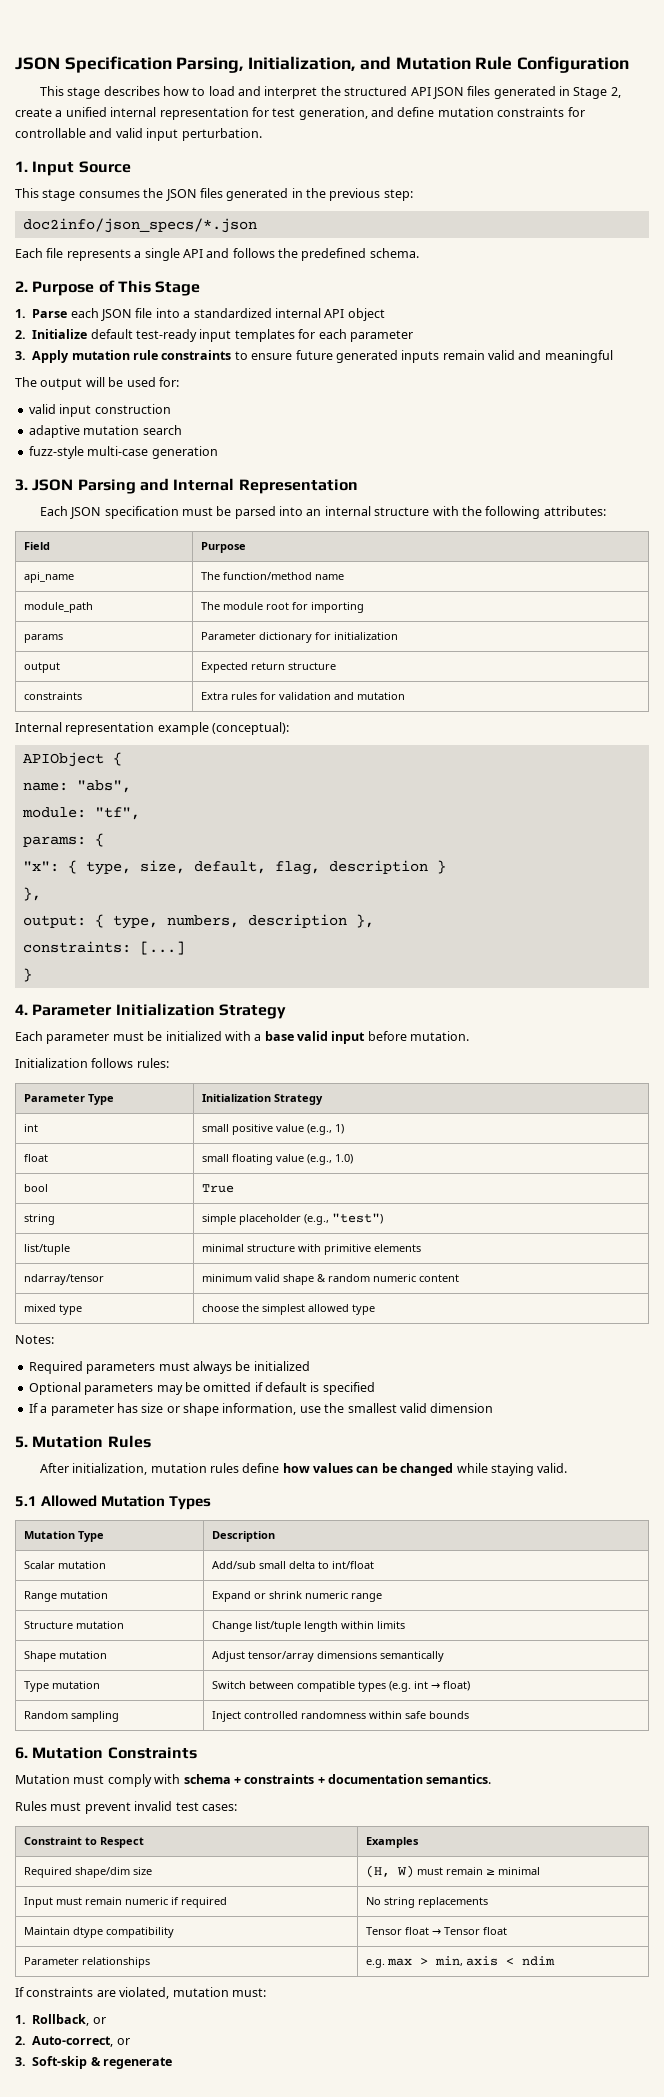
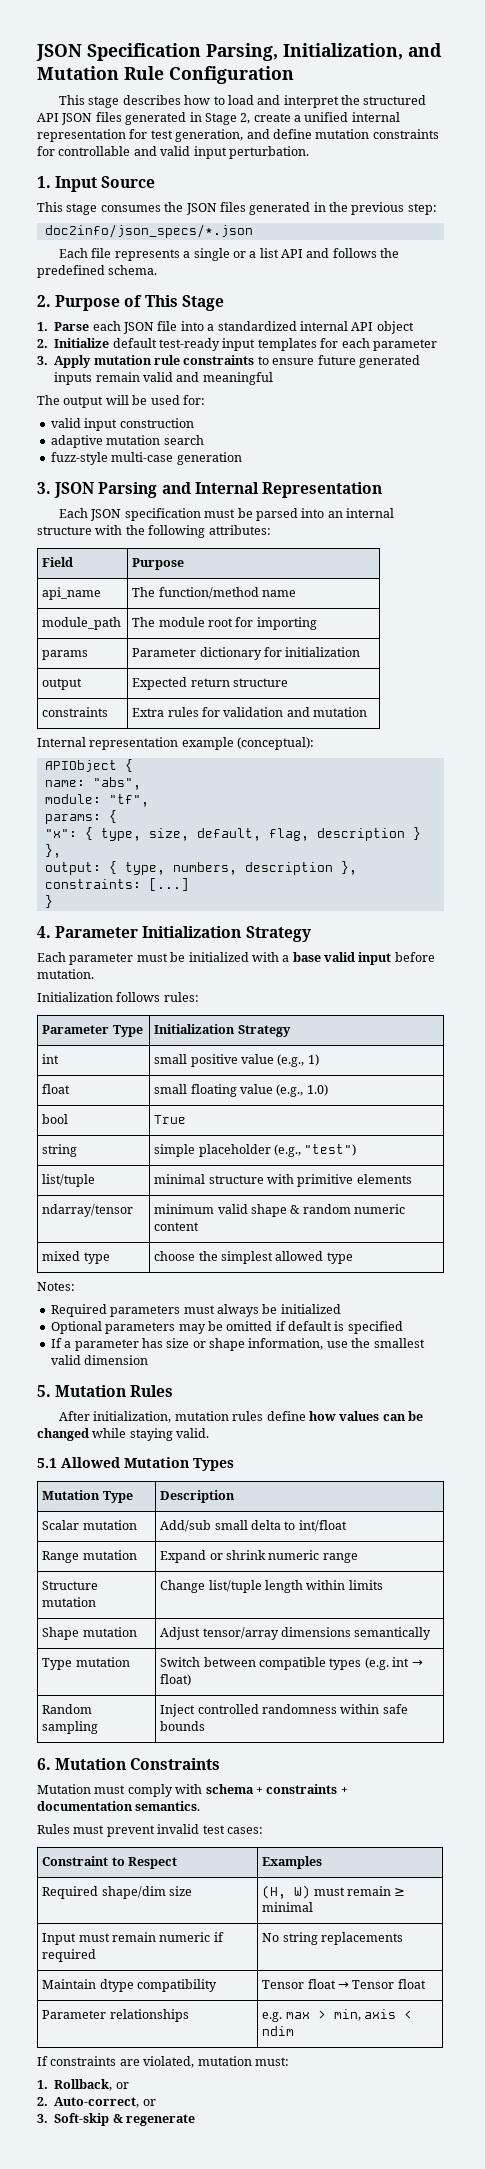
(180, 254) none -> [232,248,279,258] or a list

